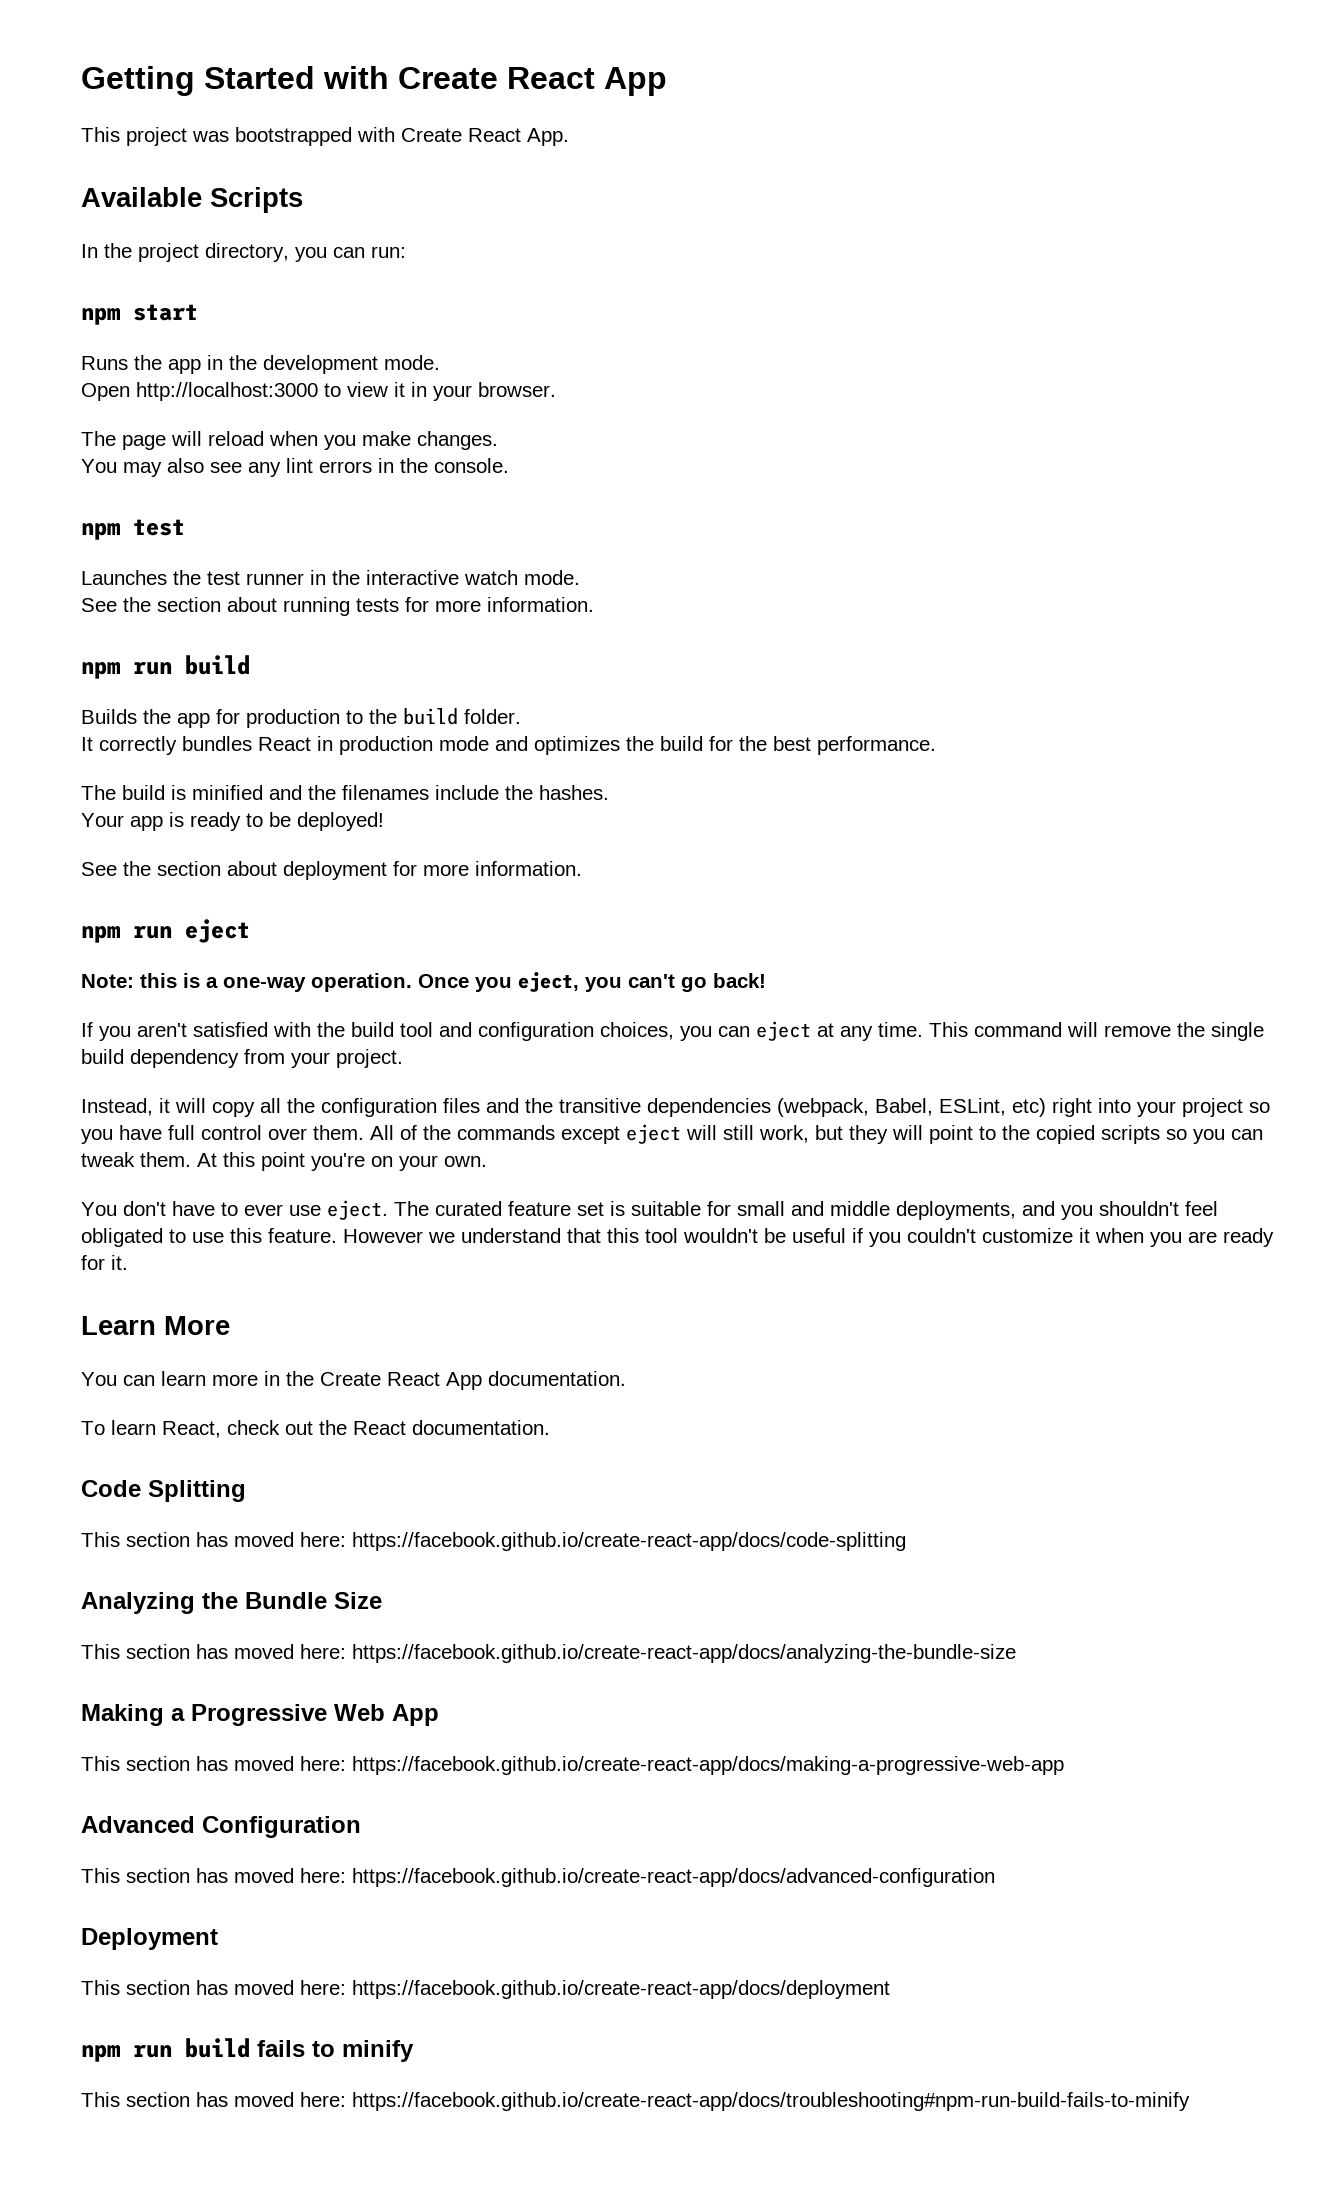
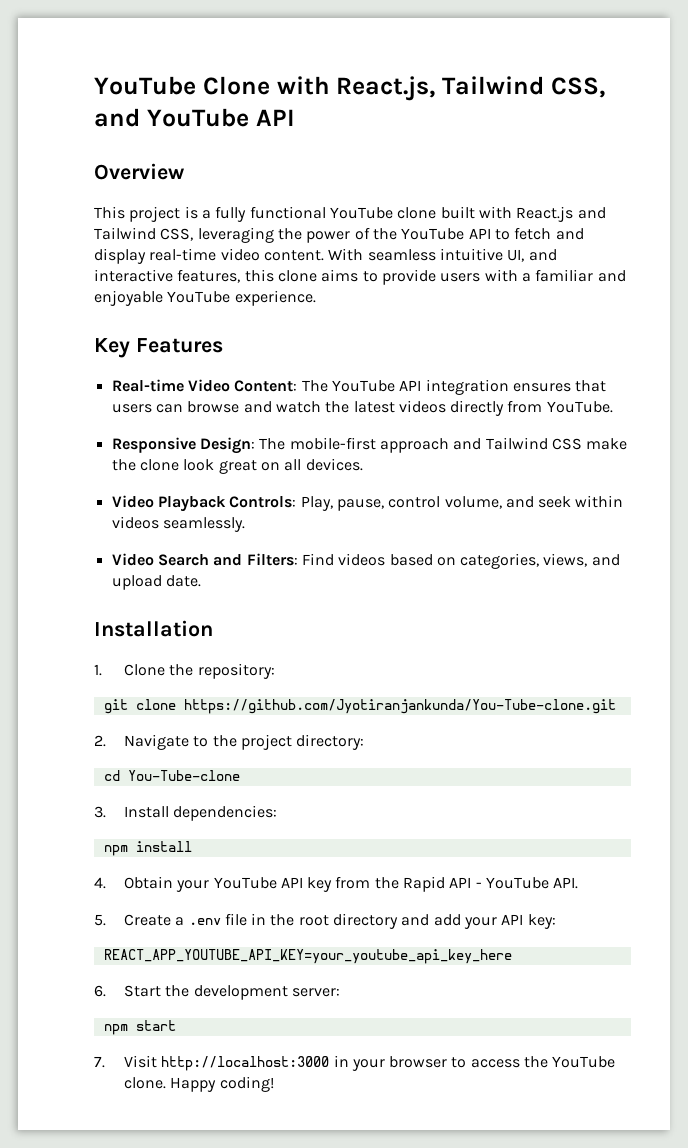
[81,66,667,96] [81,127,569,146] [81,187,303,213] [81,243,406,262] [81,304,198,325] [81,355,440,374] [81,382,556,401] [81,431,498,450] [81,458,509,477] [81,519,185,540] [81,570,580,585] [81,597,594,616] [81,655,250,679] [81,708,521,728] [81,736,936,755] [81,785,609,800] [81,812,384,831] [81,861,582,880] [81,919,250,943] [81,972,766,992] [81,1021,1264,1041] [81,1049,403,1068] [81,1098,1270,1117] [81,1124,1263,1144] [81,1152,487,1171] [81,1200,1218,1220] [81,1228,1274,1247] [81,1255,128,1270] [81,1316,230,1335] [81,1371,626,1390] [81,1420,550,1438] [81,1480,246,1502] [81,1532,906,1551] [81,1592,382,1614] [81,1644,1016,1663] [81,1704,439,1726] [81,1756,1064,1775] [81,1816,361,1838] [81,1868,995,1887] [81,1928,218,1950] [81,1980,890,1999] [81,2038,414,2062] [81,2092,1190,2111] Getting Started with Create React App // This project was bootstrapped with Create React App. // Available Scripts // In the project directory, you can run: // npm start // Runs the app in the development mode. // Open http://localhost:3000 to view it in your browser. // The page will reload when you make changes. // You may also see any lint errors in the console. // npm test // Launches the test runner in the interactive watch mode. // See the section about running tests for more information. // npm run build // Builds the app for production to the build folder. // It correctly bundles React in production mode and optimizes the build for the best performance. // The build is minified and the filenames include the hashes. // Your app is ready to be deployed! // See the section about deployment for more information. // npm run eject // Note: this is a one-way operation. Once you eject, you can't go back! // If you aren't satisfied with the build tool and configuration choices, you can eject at any time. This command will remove the single build dependency from your project. // Instead, it will copy all the configuration files and the transitive dependencies (webpack, Babel, ESLint, etc) right into your project so you have full control over them. All of the commands except eject will still work, but they will point to the copied scripts so you can tweak them. At this point you're on your own. // You don't have to ever use eject. The curated feature set is suitable for small and middle deployments, and you shouldn't feel obligated to use this feature. However we understand that this tool wouldn't be useful if you couldn't customize it when you are ready for it. // Learn More // You can learn more in the Create React App documentation. // To learn React, check out the React documentation. // Code Splitting // This section has moved here: https://facebook.github.io/create-react-app/docs/code-splitting // Analyzing the Bundle Size // This section has moved here: https://facebook.github.io/create-react-app/docs/analyzing-the-bundle-size // Making a Progressive Web App // This section has moved here: https://facebook.github.io/create-react-app/docs/making-a-progressive-web-app // Advanced Configuration // This section has moved here: https://facebook.github.io/create-react-app/docs/advanced-configuration // Deployment // This section has moved here: https://facebook.github.io/create-react-app/docs/deployment // npm run build fails to minify // This section has moved here: https://facebook.github.io/create-react-app/docs/troubleshooting#npm-run-build-fails-to-minify -> [94,76,605,101] [94,108,295,127] [94,163,184,180] [94,206,606,222] [94,227,584,243] [94,248,557,264] [94,269,626,285] [94,290,316,306] [94,338,223,358] [111,379,607,395] [111,400,613,416] [111,437,628,454] [111,458,363,474] [111,495,624,512] [111,516,245,532] [111,553,620,569] [111,575,201,590] [94,620,213,637] [94,663,275,679] [103,699,616,714] [94,734,365,750] [103,770,240,781] [94,805,278,821] [103,841,192,856] [94,876,579,892] [94,913,556,929] [103,949,512,964] [94,985,340,1000] [103,1020,176,1035] [94,1055,616,1071] [123,1076,274,1092] YouTube Clone with React.js, Tailwind CSS, and YouTube API // Overview // This project is a fully functional YouTube clone built with React.js and Tailwind CSS, leveraging the power of the YouTube API to fetch and display real-time video content. With seamless intuitive UI, and interactive features, this clone aims to provide users with a familiar and enjoyable YouTube experience. // Key Features // Real-time Video Content: The YouTube API integration ensures that users can browse and watch the latest videos directly from YouTube. // Responsive Design: The mobile-first approach and Tailwind CSS make the clone look great on all devices. // Video Playback Controls: Play, pause, control volume, and seek within videos seamlessly. // Video Search and Filters: Find videos based on categories, views, and upload date. // Installation // 1. Clone the repository: // git clone https://github.com/Jyotiranjankunda/You-Tube-clone.git // 2. Navigate to the project directory: // cd You-Tube-clone // 3. Install dependencies: // npm install // 4. Obtain your YouTube API key from the Rapid API - YouTube API. // 5. Create a .env file in the root directory and add your API key: // REACT_APP_YOUTUBE_API_KEY=your_youtube_api_key_here // 6. Start the development server: // npm start // 7. Visit http://localhost:3000 in your browser to access the YouTube clone. Happy coding!

